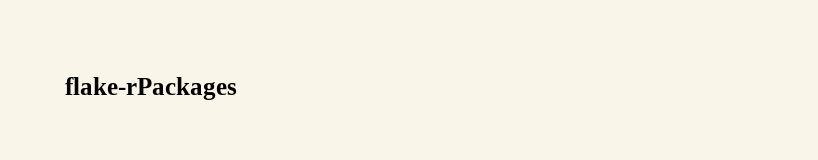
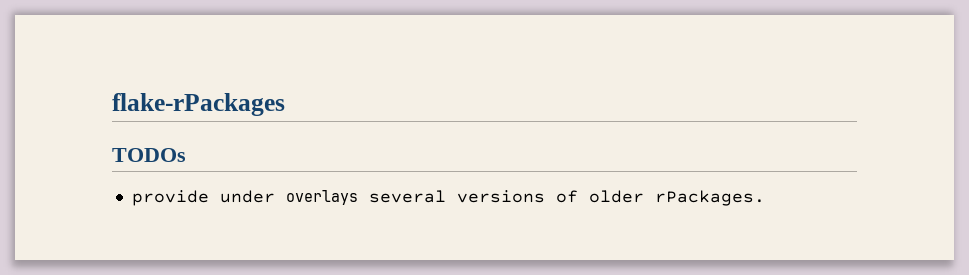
(237, 88) none -> [112,148,186,162] [131,190,765,206] // TODOs // provide under overlays several versions of older rPackages.

